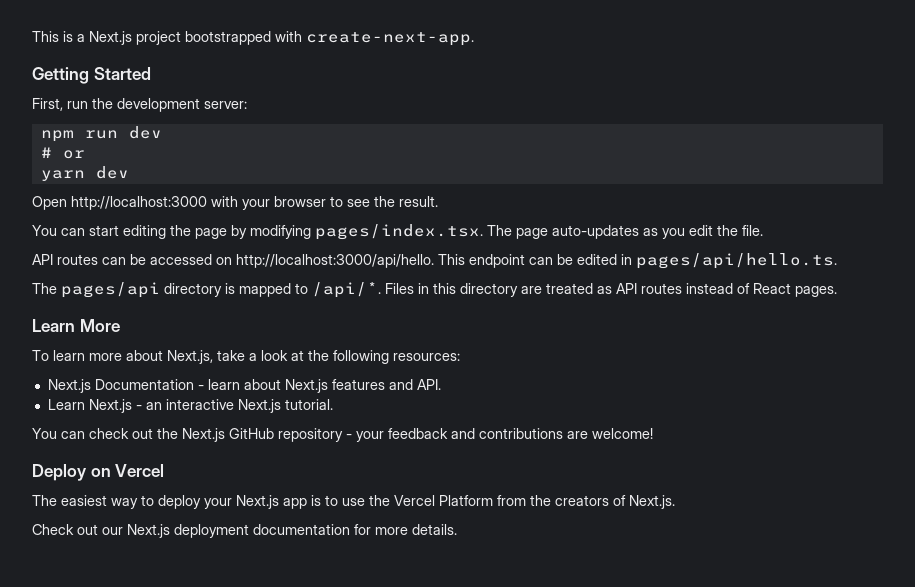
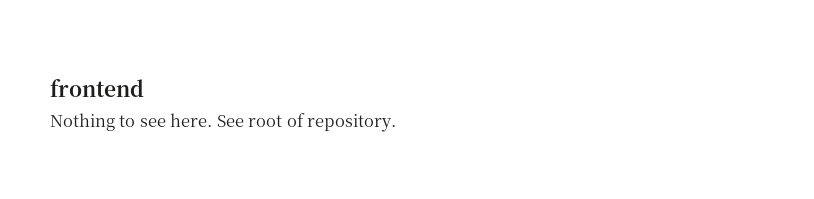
[32,31,474,46] [32,67,151,84] [32,98,247,112] [40,126,162,142] [40,147,85,159] [40,166,129,181] [32,196,438,210] [32,224,763,240] [32,253,837,269] [32,282,837,298] [32,319,120,332] [32,350,460,364] [47,379,441,393] [47,399,333,413] [32,428,653,442] [32,464,165,481] [32,495,675,509] [32,524,457,538] This is a Next.js project bootstrapped with create-next-app. // Getting Started // First, run the development server: // npm run dev // # or // yarn dev // Open http://localhost:3000 with your browser to see the result. // You can start editing the page by modifying pages/index.tsx. The page auto-updates as you edit the file. // API routes can be accessed on http://localhost:3000/api/hello. This endpoint can be edited in pages/api/hello.ts. // The pages/api directory is mapped to /api/*. Files in this directory are treated as API routes instead of React pages. // Learn More // To learn more about Next.js, take a look at the following resources: // Next.js Documentation - learn about Next.js features and API. // Learn Next.js - an interactive Next.js tutorial. // You can check out the Next.js GitHub repository - your feedback and contributions are welcome! // Deploy on Vercel // The easiest way to deploy your Next.js app is to use the Vercel Platform from the creators of Next.js. // Check out our Next.js deployment documentation for more details. -> [50,79,144,97] [50,113,397,132] frontend // Nothing to see here. See root of repository.

